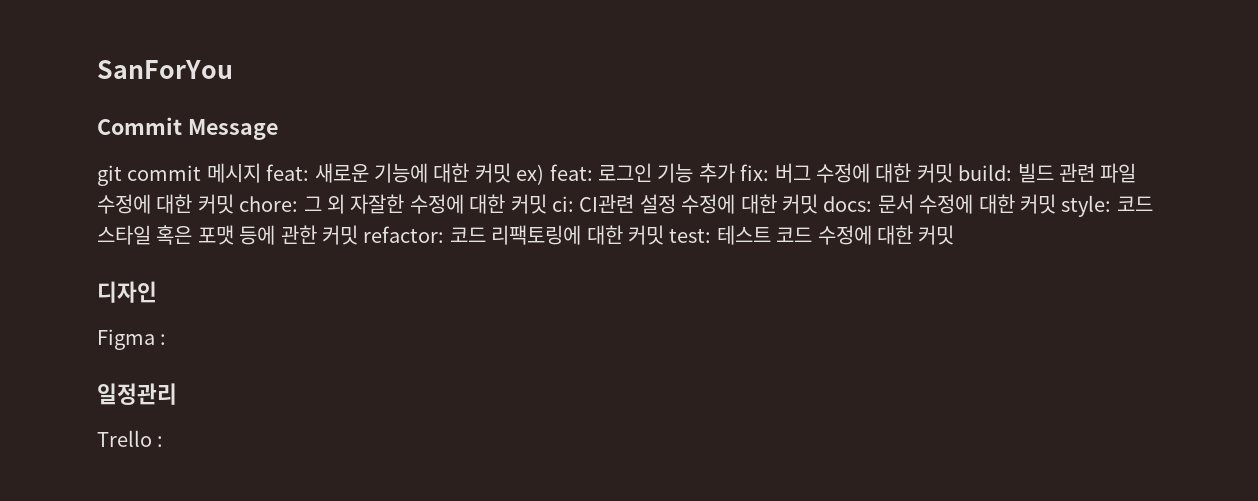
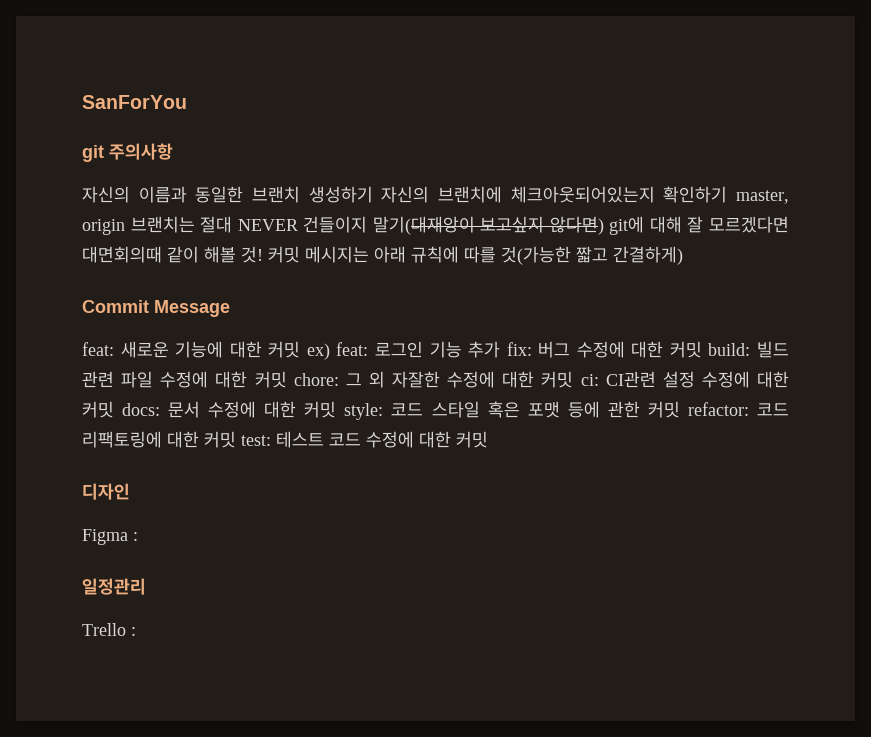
(233, 69) none -> [82,143,173,162] [82,186,789,204] [82,216,789,235] [82,246,683,265] // git 주의사항 // 자신의 이름과 동일한 브랜치 생성하기 자신의 브랜치에 체크아웃되어있는지 확인하기 master, origin 브랜치는 절대 NEVER 건들이지 말기(대재앙이 보고싶지 않다면) git에 대해 잘 모르겠다면 대면회의때 같이 해볼 것! 커밋 메시지는 아래 규칙에 따를 것(가능한 짧고 간결하게)
[97,163,261,186] git commit 메시지 -> (230, 308) none

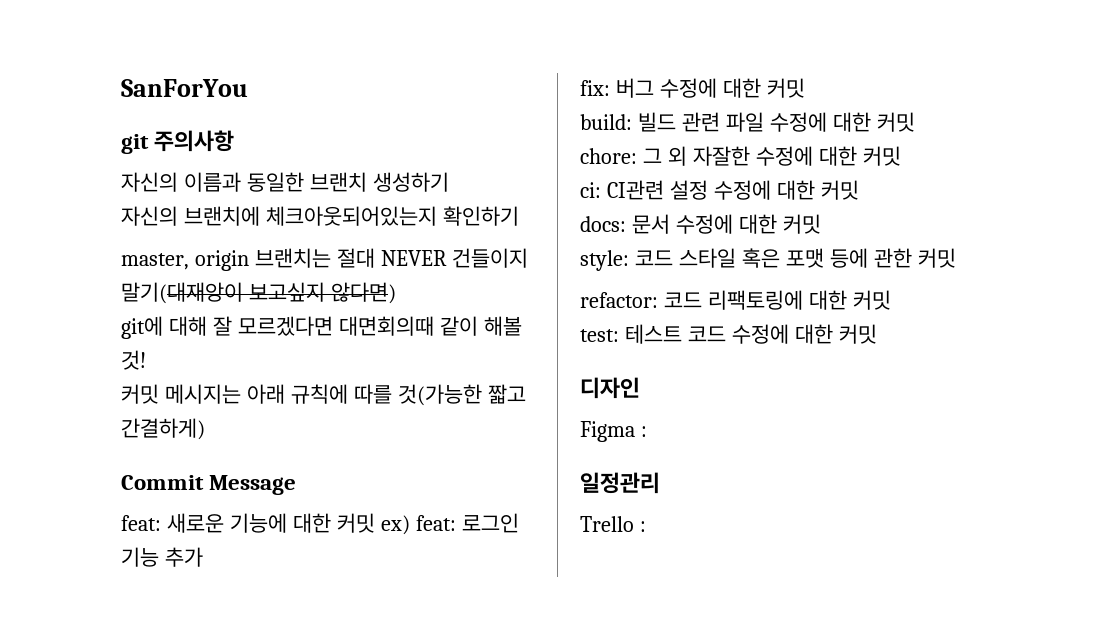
(373, 194) none -> (449, 182) //
(728, 194) none -> (519, 216) //
(604, 225) none -> (396, 293) //
(263, 254) none -> (146, 360) //
(501, 349) none -> (203, 557) //
(702, 349) none -> (805, 88) //
(287, 379) none -> (915, 122) //
(574, 379) none -> (901, 156) //
(114, 409) none -> (859, 190) //
(337, 409) none -> (821, 224) //
(680, 409) none -> (956, 258) //
(236, 439) none -> (891, 300) //

